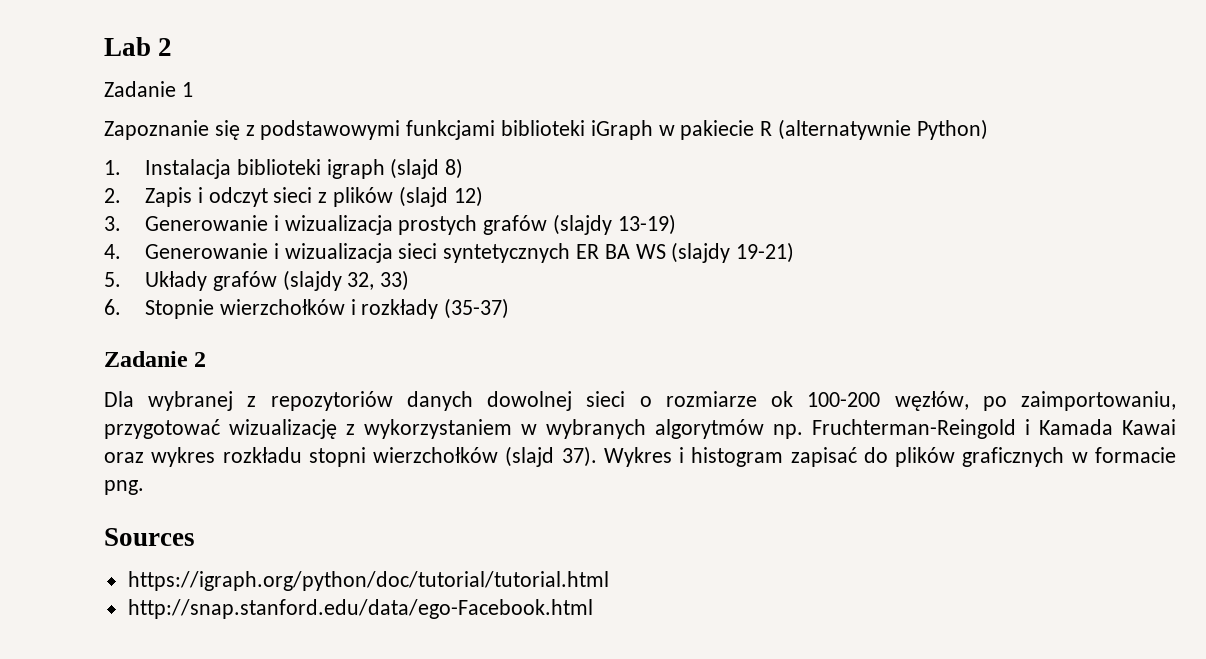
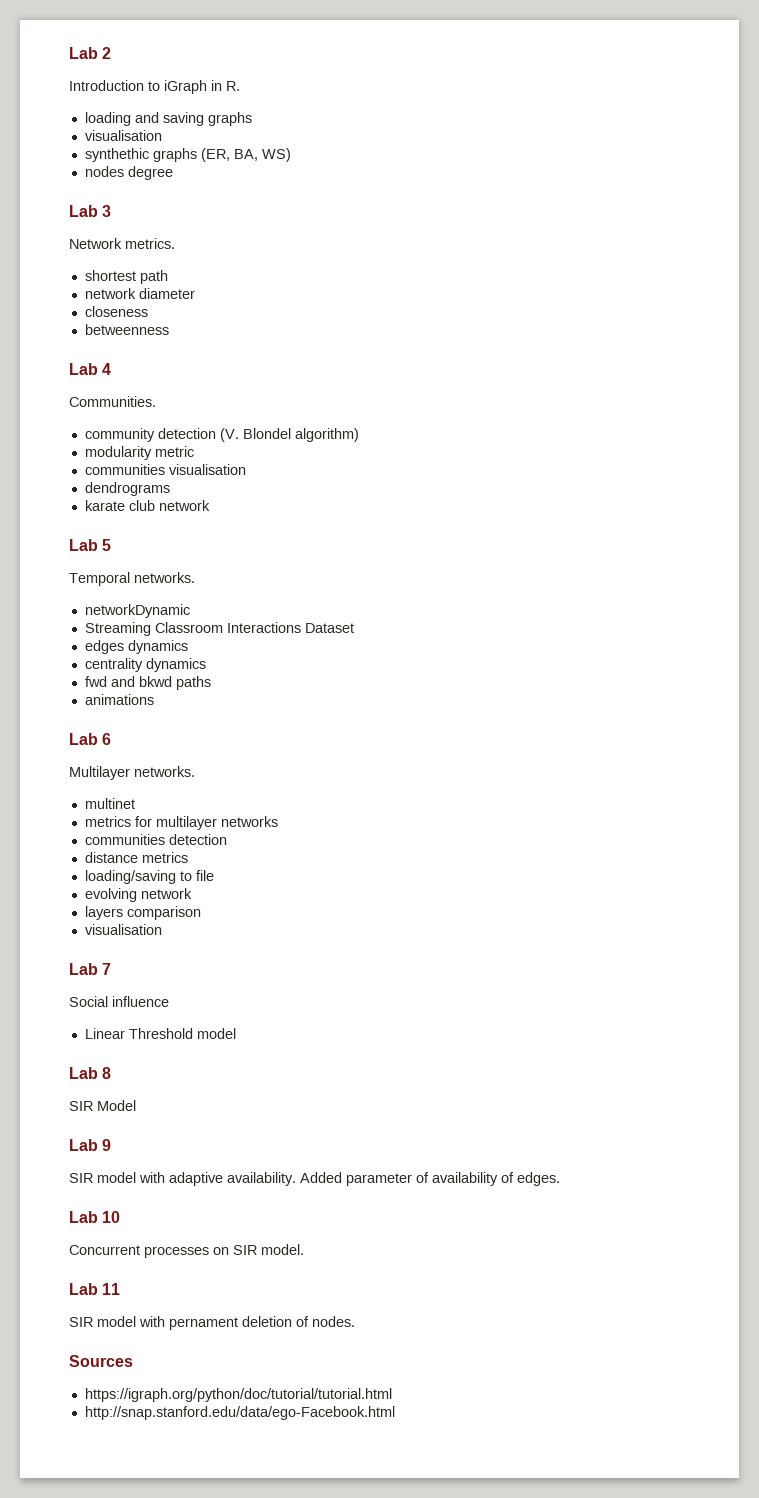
[104,81,193,97] [104,119,988,140] [104,158,464,179] [104,186,483,207] [104,214,676,235] [104,242,795,263] [104,270,410,291] [104,298,510,319] [104,351,207,367] [104,391,1177,411] [104,419,1176,439] [104,446,1176,467] [104,480,144,495] Zadanie 1 // Zapoznanie się z podstawowymi funkcjami biblioteki iGraph w pakiecie R (alternatywnie Python) // 1. Instalacja biblioteki igraph (slajd 8) // 2. Zapis i odczyt sieci z plików (slajd 12) // 3. Generowanie i wizualizacja prostych grafów (slajdy 13-19) // 4. Generowanie i wizualizacja sieci syntetycznych ER BA WS (slajdy 19-21) // 5. Układy grafów (slajdy 32, 33) // 6. Stopnie wierzchołków i rozkłady (35-37) // Zadanie 2 // Dla wybranej z repozytoriów danych dowolnej sieci o rozmiarze ok 100-200 węzłów, po zaimportowaniu, przygotować wizualizację z wykorzystaniem w wybranych algorytmów np. Fruchterman-Reingold i Kamada Kawai oraz wykres rozkładu stopni wierzchołków (slajd 37). Wykres i histogram zapisać do plików graficznych w formacie png. -> [69,80,240,94] [84,112,252,126] [84,130,162,141] [84,148,291,162] [84,166,173,180] [69,205,112,217] [69,238,175,249] [84,270,168,284] [84,288,195,299] [84,306,148,317] [84,324,169,335] [69,363,112,375] [69,396,156,407] [84,428,359,442] [84,446,194,460] [84,464,246,475] [84,482,170,496] [84,500,210,511] [69,539,112,551] [69,572,195,586] [84,604,190,618] [84,622,354,636] [84,640,188,654] [84,658,206,672] [84,676,211,690] [84,694,154,705] [69,733,112,745] [69,766,195,780] [84,798,135,809] [84,816,278,830] [84,834,227,845] [84,852,188,863] [84,870,214,884] [84,888,192,902] [84,906,201,920] [84,924,162,935] [69,963,112,975] [69,996,169,1007] [84,1028,236,1039] [69,1067,112,1079] [69,1100,136,1111] [69,1139,112,1151] [69,1172,560,1186] [69,1211,121,1223] [69,1244,304,1258] [69,1283,121,1295] [69,1316,355,1330] Introduction to iGraph in R. // loading and saving graphs // visualisation // synthethic graphs (ER, BA, WS) // nodes degree // Lab 3 // Network metrics. // shortest path // network diameter // closeness // betweenness // Lab 4 // Communities. // community detection (V. Blondel algorithm) // modularity metric // communities visualisation // dendrograms // karate club network // Lab 5 // Temporal networks. // networkDynamic // Streaming Classroom Interactions Dataset // edges dynamics // centrality dynamics // fwd and bkwd paths // animations // Lab 6 // Multilayer networks. // multinet // metrics for multilayer networks // communities detection // distance metrics // loading/saving to file // evolving network // layers comparison // visualisation // Lab 7 // Social influence // Linear Threshold model // Lab 8 // SIR Model // Lab 9 // SIR model with adaptive availability. Added parameter of availability of edges. // Lab 10 // Concurrent processes on SIR model. // Lab 11 // SIR model with pernament deletion of nodes.

